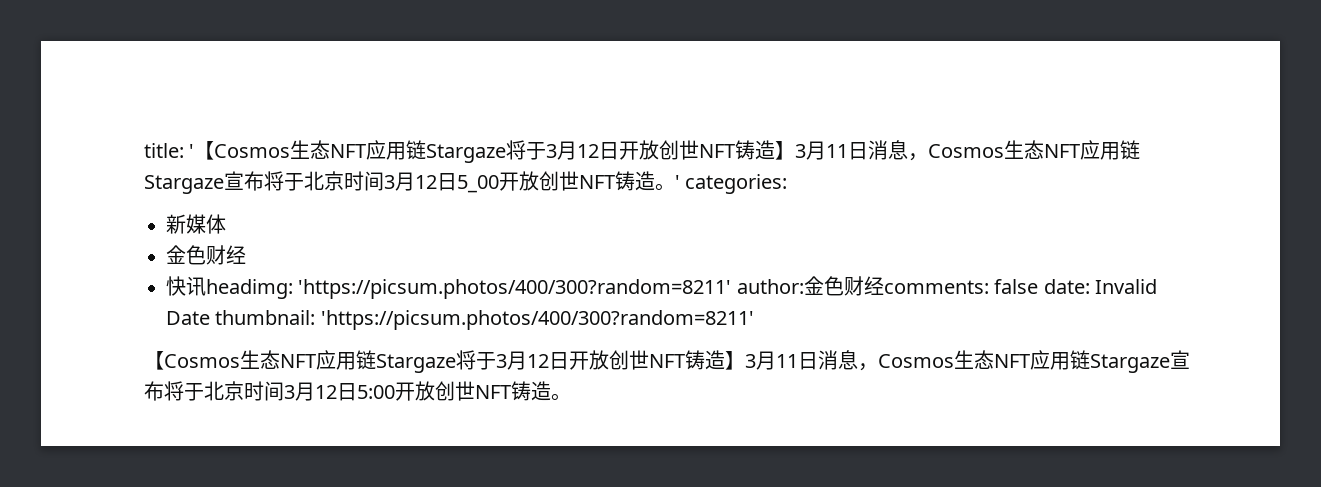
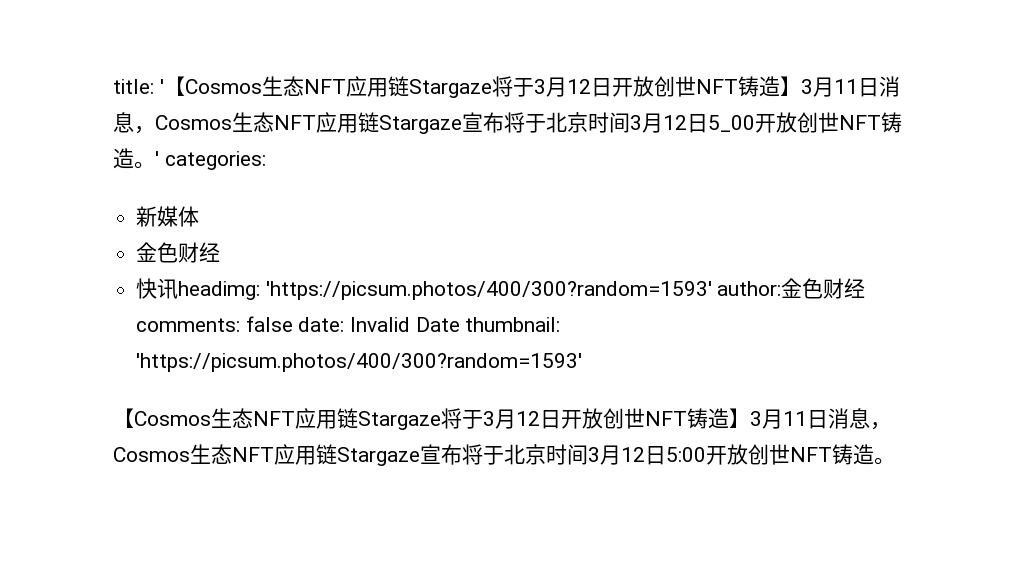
[298,279,732,299] 'https://picsum.photos/400/300?random=8211' -> [265,281,712,300] 'https://picsum.photos/400/300?random=1593'
[320,310,754,330] 'https://picsum.photos/400/300?random=8211' -> [136,353,583,372] 'https://picsum.photos/400/300?random=1593'

